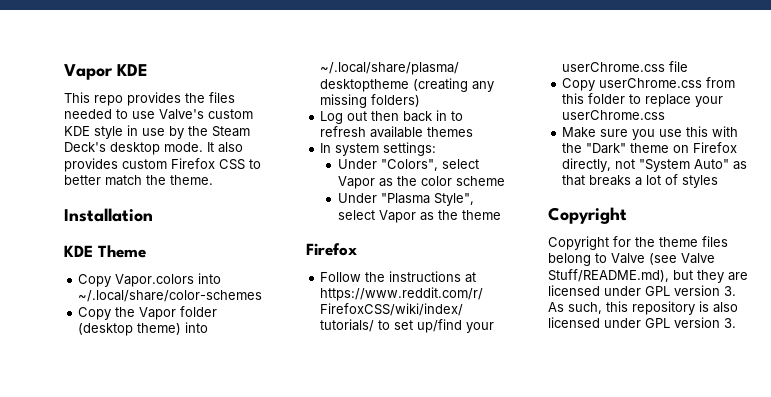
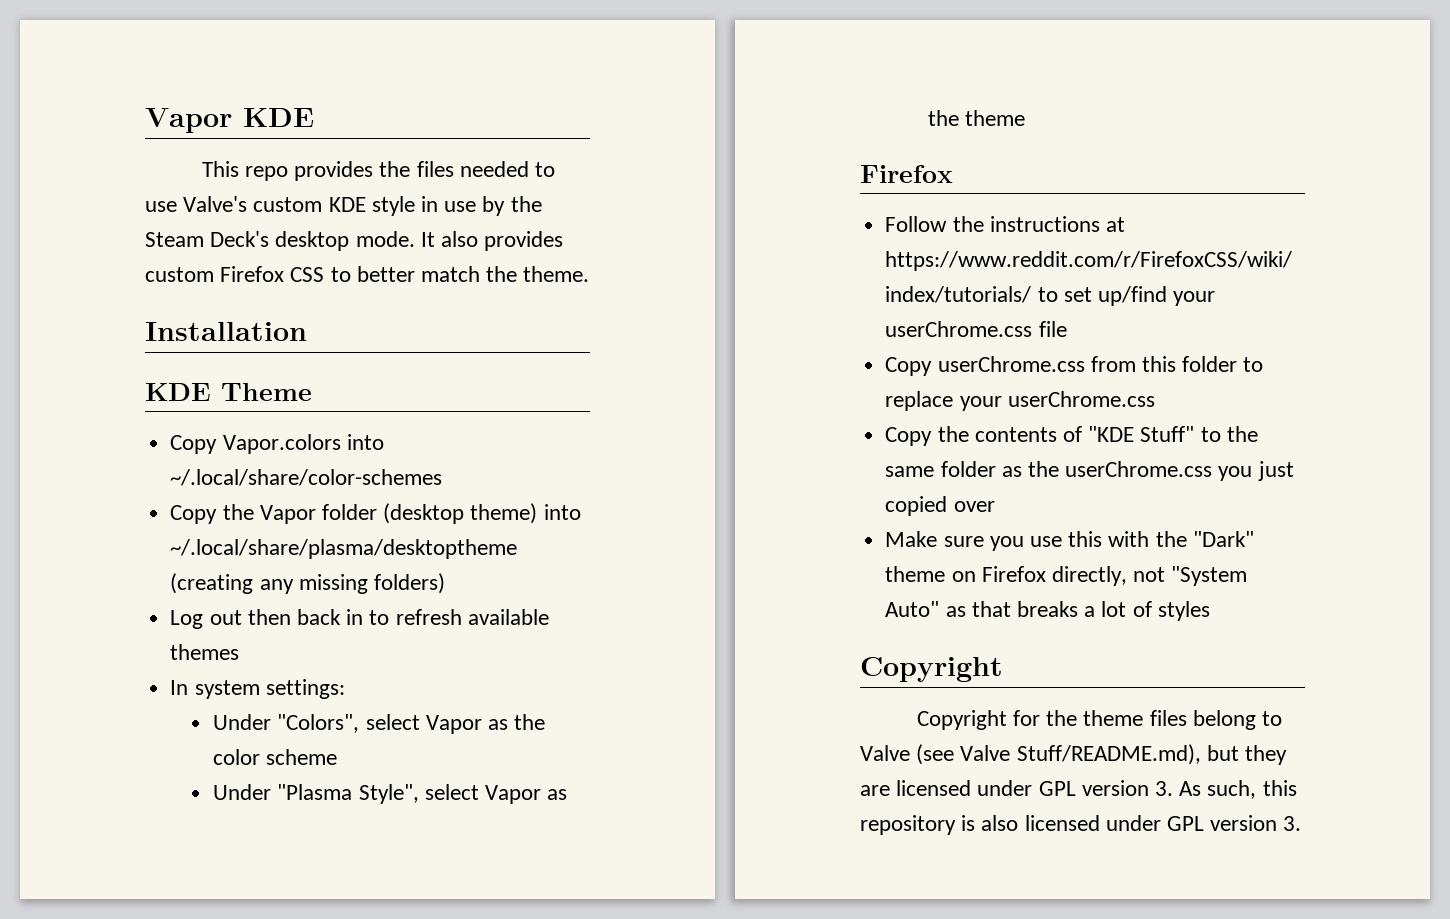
(666, 115) none -> [885,426,1258,446] [885,461,1294,481] [885,496,995,516] // Copy the contents of "KDE Stuff" to the same folder as the userChrome.css you just copied over

